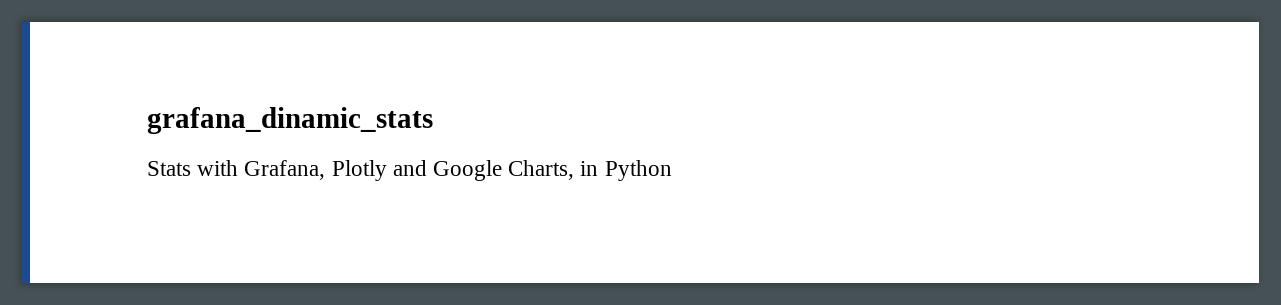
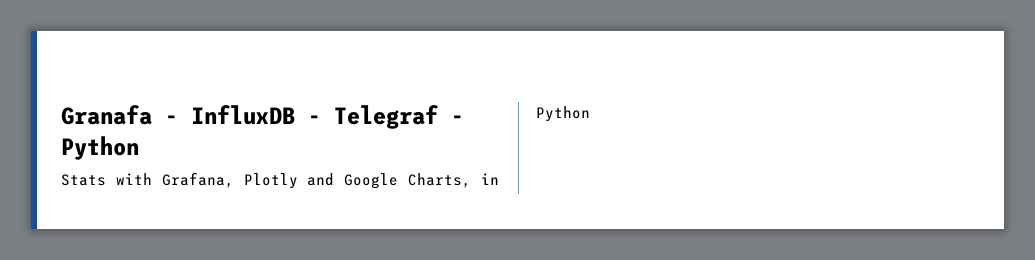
[147,107,433,134] grafana_dinamic_stats -> [61,105,464,129] [61,136,139,160] Granafa - InfluxDB - Telegraf - Python

